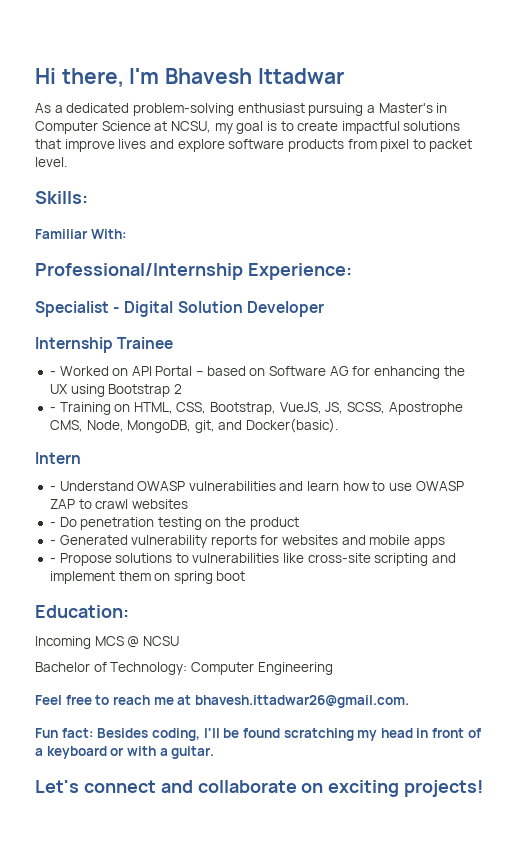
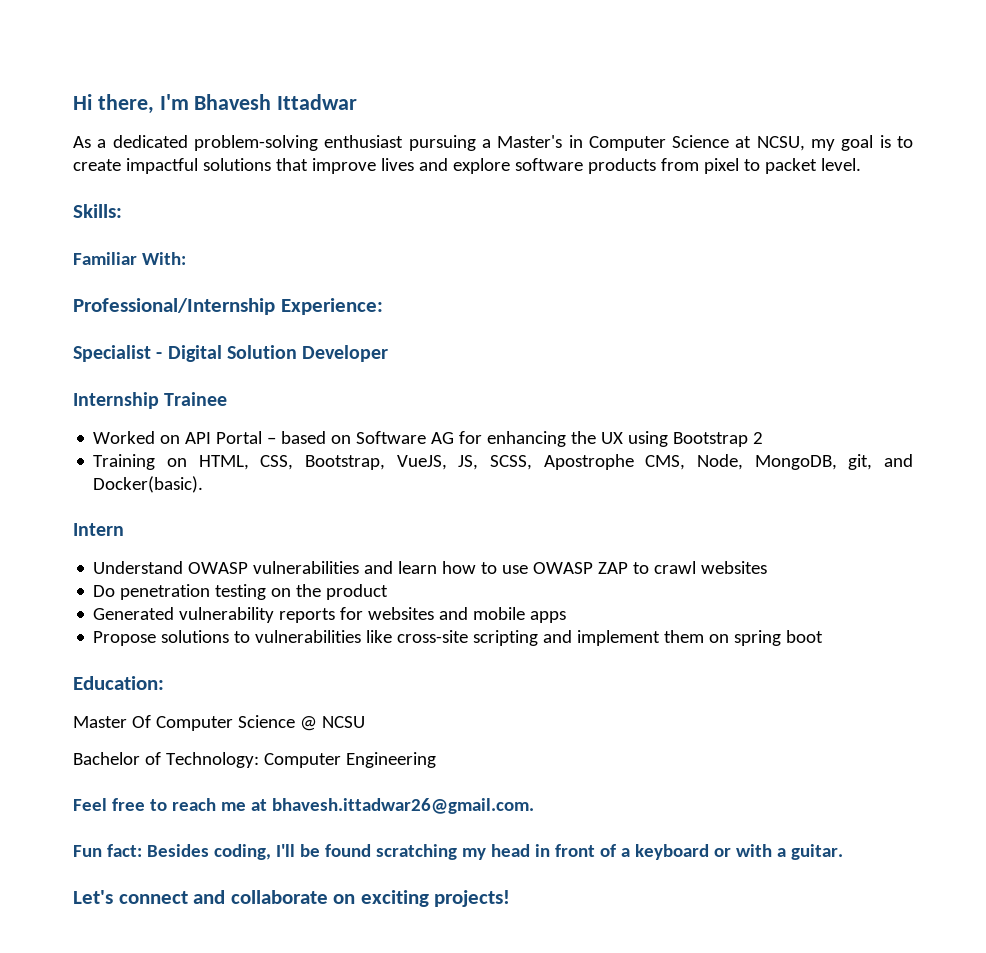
[49,371,56,376] - -> (228, 399) none
[49,407,56,412] - -> (764, 438) none
[49,486,56,491] - -> (124, 529) none
[49,522,56,527] - -> (768, 567) none
[49,540,56,545] - -> (389, 592) none
[49,558,56,563] - -> (567, 617) none
[35,636,124,649] Incoming MCS -> [73,715,295,731] Master Of Computer Science

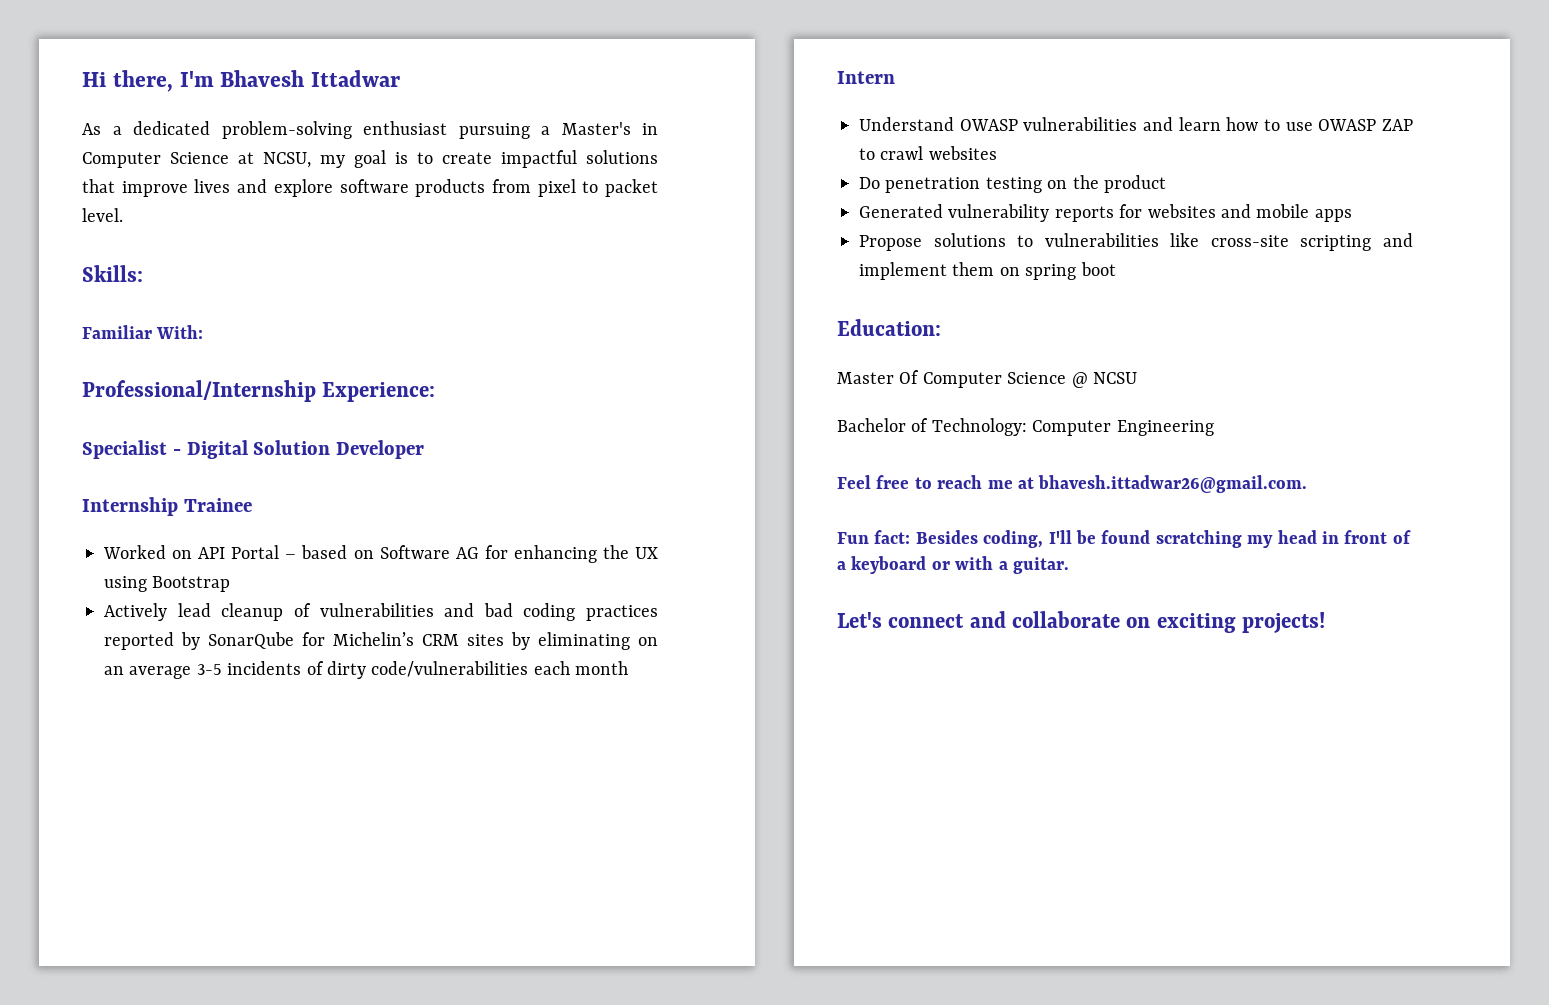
[753,432,764,444] [93,454,913,470] [93,476,204,493] 2 // Training on HTML, CSS, Bootstrap, VueJS, JS, SCSS, Apostrophe CMS, Node, MongoDB, git, and Docker(basic). -> [104,603,658,621] [104,632,658,650] [104,661,629,679] // Actively lead cleanup of vulnerabilities and bad coding practices reported by SonarQube for Michelin’s CRM sites by eliminating on an average 3-5 incidents of dirty code/vulnerabilities each month

